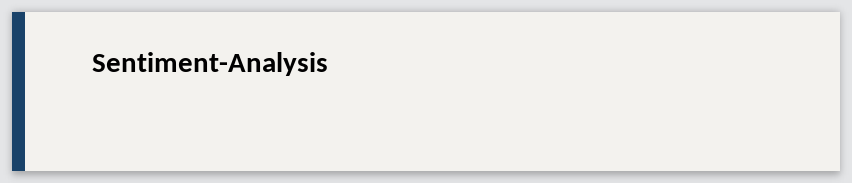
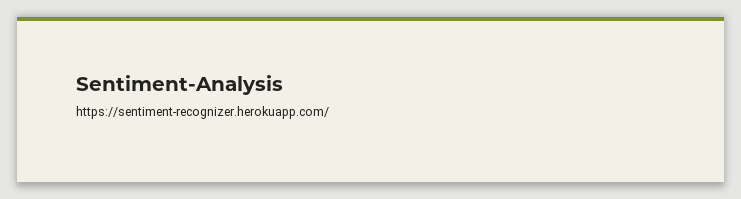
(328, 64) none -> [76,106,329,119] // https://sentiment-recognizer.herokuapp.com/

